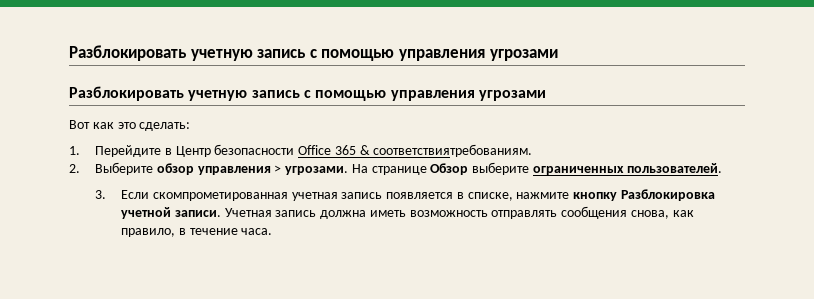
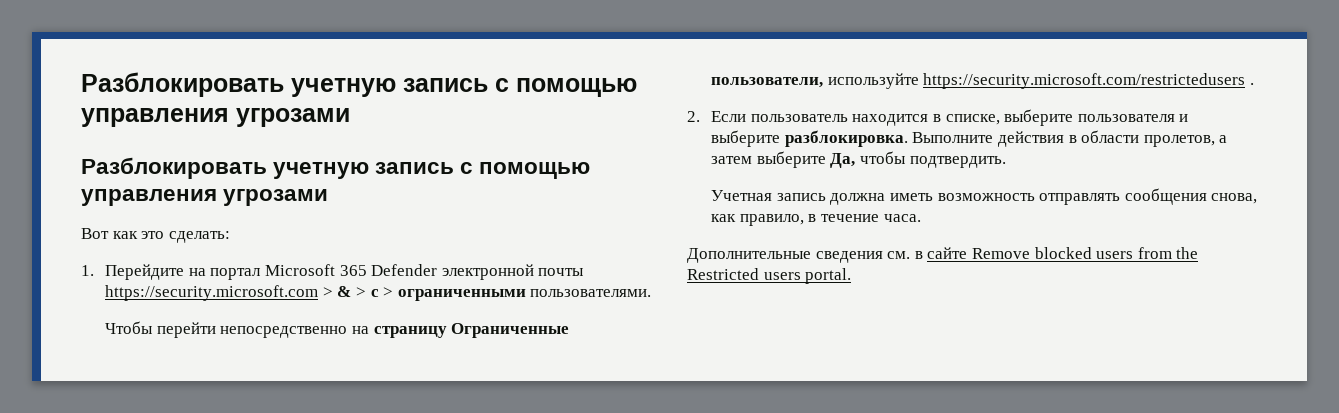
[164,144,533,157] [69,162,722,175] [94,189,715,201] [120,207,221,219] в Центр безопасности Office 365 & соответствиятребованиям. // 2. Выберите обзор управления > угрозами. На странице Обзор выберите ограниченных пользователей. // 3. Если скомпрометированная учетная запись появляется в списке, нажмите кнопку Разблокировка учетной записи. -> [188,264,585,280] [105,285,652,301] [105,321,570,338] [711,73,1254,89] [687,109,1189,126] [711,130,1228,147] [711,151,1006,168] на портал Microsoft 365 Defender электронной почты https://security.microsoft.com > & > с > ограниченными пользователями. // Чтобы перейти непосредственно на страницу Ограниченные пользователи, используйте https://security.microsoft.com/restrictedusers . // 2. Если пользователь находится в списке, выберите пользователя и выберите разблокировка. Выполните действия в области пролетов, а затем выберите Да, чтобы подтвердить. //
(273, 231) none -> [687,247,1199,263] [687,268,852,284] // Дополнительные сведения см. в сайте Remove blocked users from the Restricted users portal.

